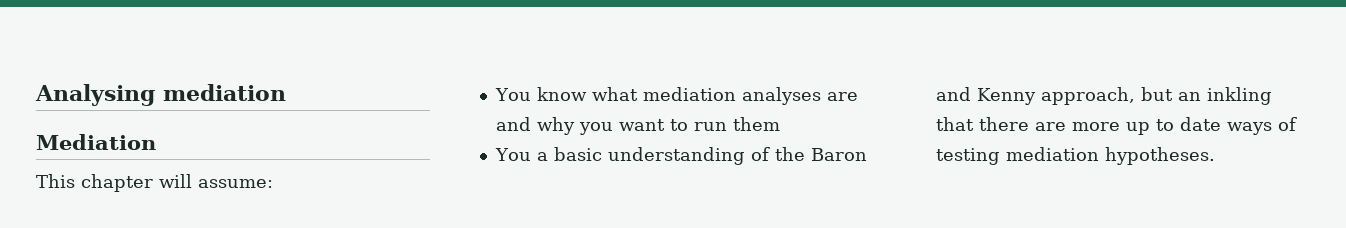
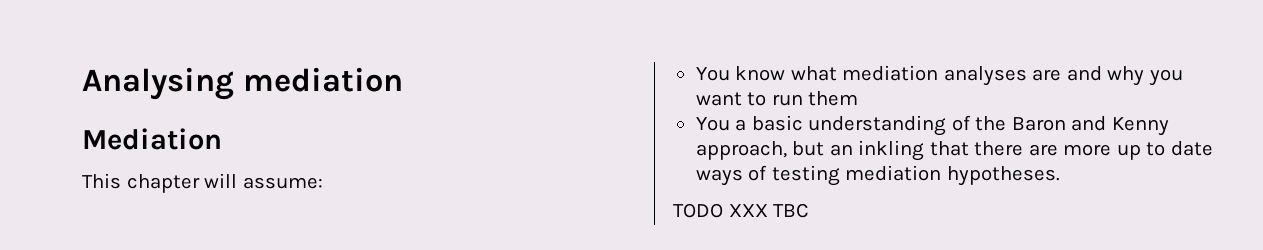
(1215, 156) none -> [673,203,810,218] // TODO XXX TBC

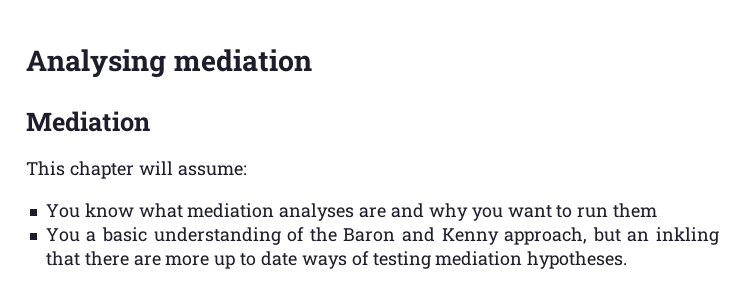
[673,203,810,218] // TODO XXX TBC -> (628, 260) none

